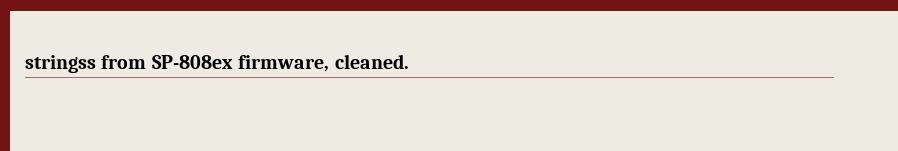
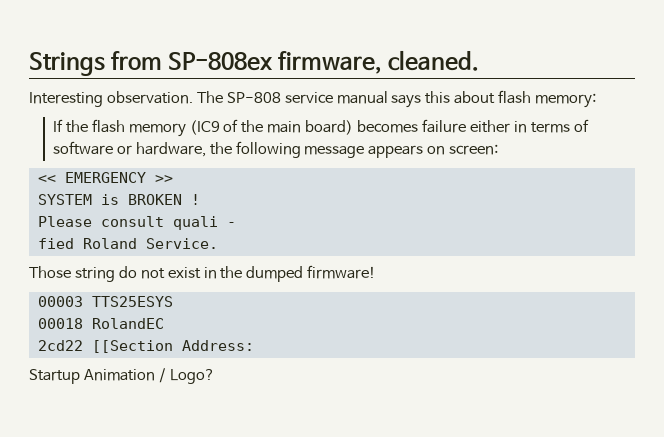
[25,55,96,73] stringss -> [29,52,105,76] Strings
(409, 61) none -> [29,90,597,108] [52,119,589,137] [52,141,499,158] [37,172,173,183] [37,194,200,205] [37,216,236,230] [37,238,218,249] [29,265,377,282] [37,296,173,307] [37,318,164,329] [37,340,254,353] [29,368,215,384] // Interesting observation. The SP-808 service manual says this about flash memory: // If the flash memory (IC9 of the main board) becomes failure either in terms of software or hardware, the following message appears on screen: // << EMERGENCY >> // SYSTEM is BROKEN ! // Please consult quali - // fied Roland Service. // Those string do not exist in the dumped firmware! // 00003 TTS25ESYS // 00018 RolandEC // 2cd22 [[Section Address: // Startup Animation / Logo?

